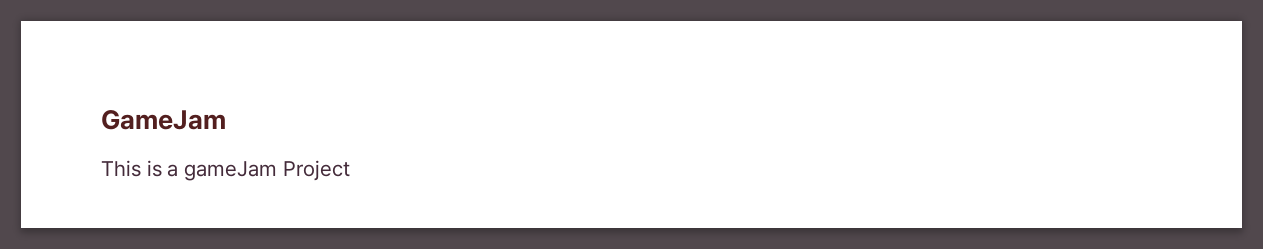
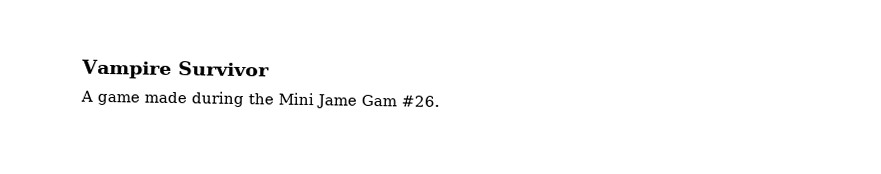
[101,110,226,130] [101,160,350,181] GameJam // This is a gameJam Project -> [81,59,270,79] [80,90,440,109] Vampire Survivor // A game made during the Mini Jame Gam #26.

